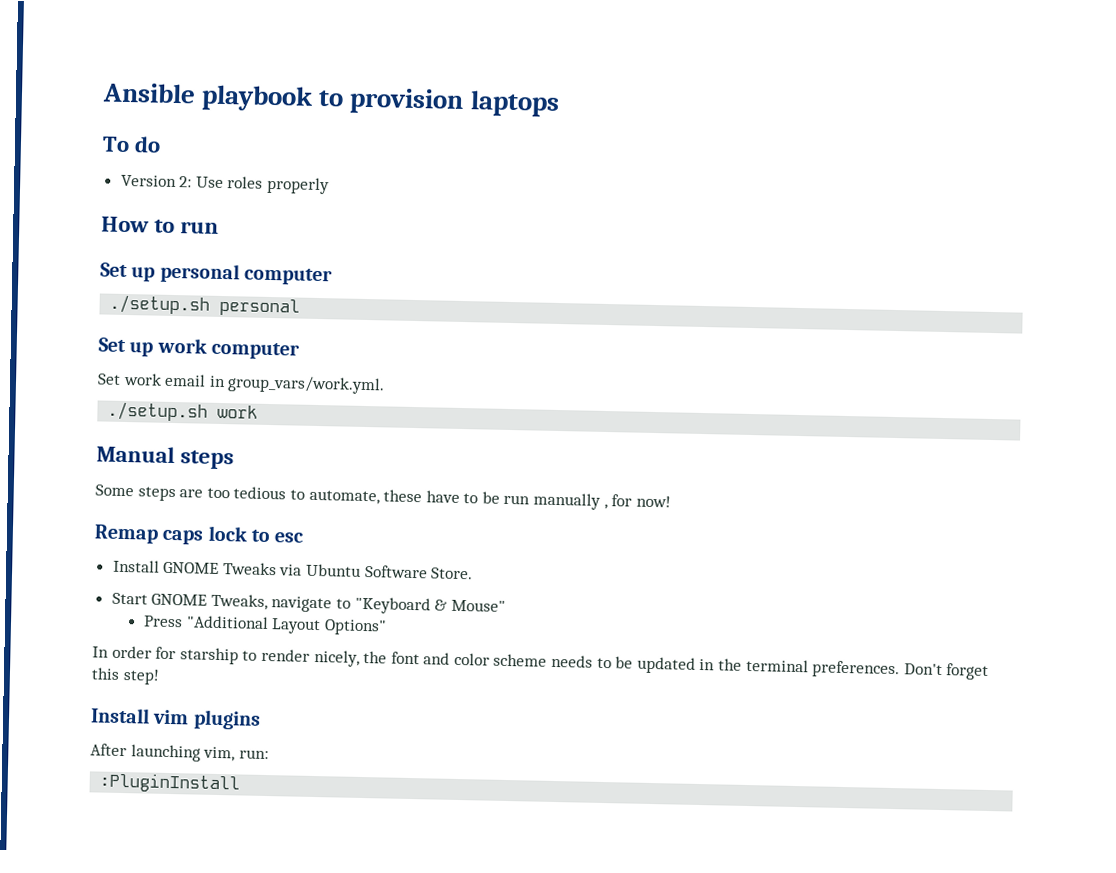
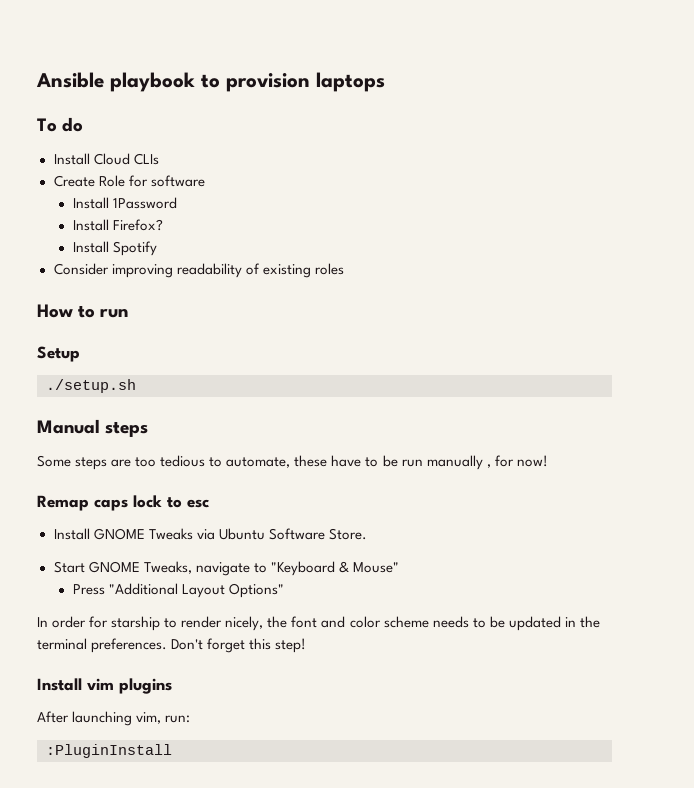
[120,174,224,188] Version 2: Use -> [53,153,159,165] [53,175,205,187] [72,197,177,209] [72,219,163,231] [72,241,157,256] [53,263,311,278] Install Cloud CLIs // Create Role for software // Install 1Password // Install Firefox? // Install Spotify // Consider improving readability of existing
[266,176,331,195] properly -> (344, 269) none
[100,262,333,286] [109,294,301,317] [98,337,300,360] [97,372,386,395] [107,401,259,422] Set up personal computer // ./setup.sh personal // Set up work computer // Set work email in group_vars/work.yml. // ./setup.sh work -> [37,346,80,362] [46,379,136,393] Setup // ./setup.sh

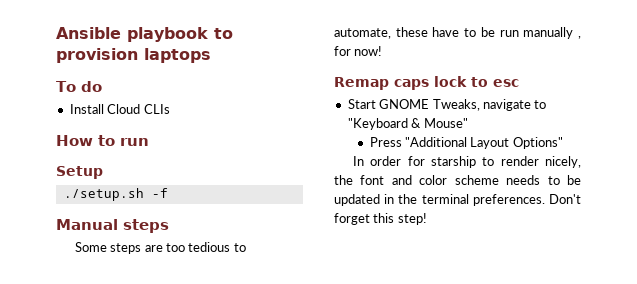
[53,175,205,187] [72,197,177,209] [72,219,163,231] [72,241,157,256] [53,263,344,278] // Create Role for software // Install 1Password // Install Firefox? // Install Spotify // Consider improving readability of existing roles -> (170, 109) none
(136, 386) none -> [151,188,168,198] -f
[53,528,367,540] // Install GNOME Tweaks via Ubuntu Software Store. -> (519, 83) none
[37,678,172,694] [37,711,191,726] [46,744,172,758] // Install vim plugins // After launching vim, run: // :PluginInstall -> (427, 219) none

